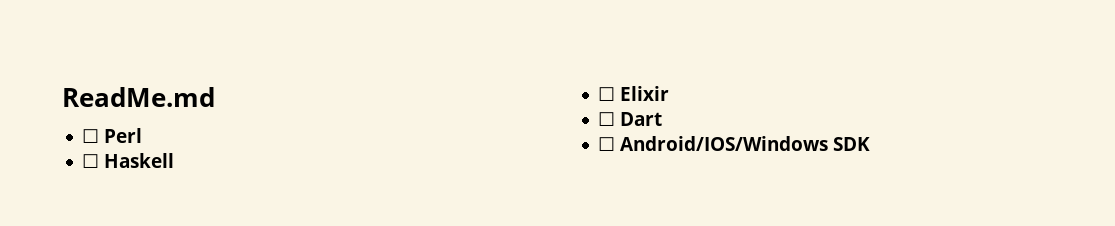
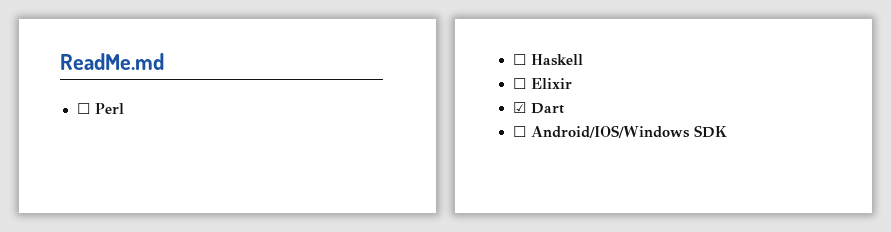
[598,112,616,126] ☐ -> [512,102,526,113] ☑

